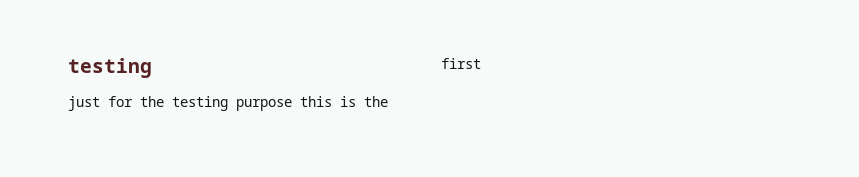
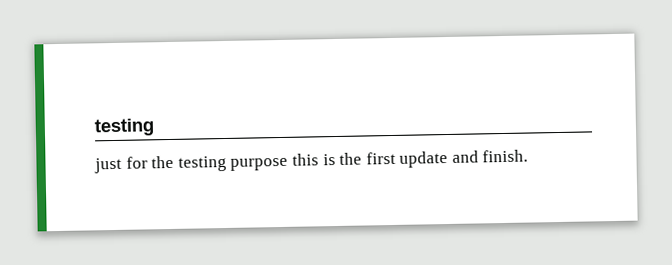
(481, 63) none -> [399,149,529,168] update and finish.

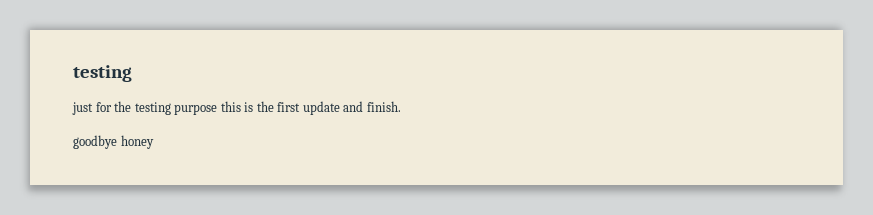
(529, 156) none -> [73,135,154,149] // goodbye honey

